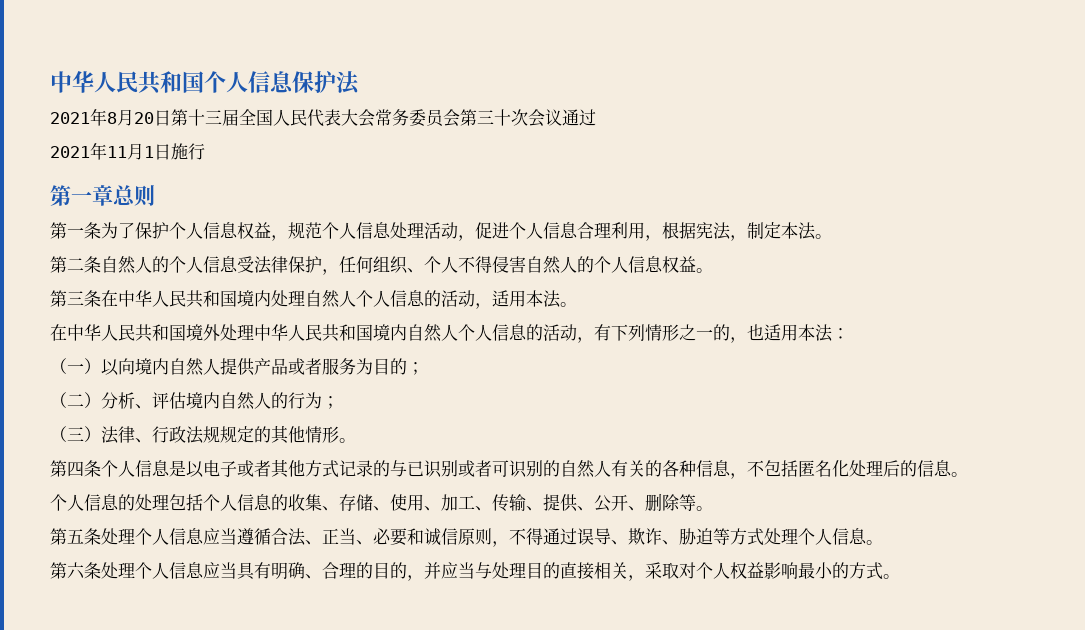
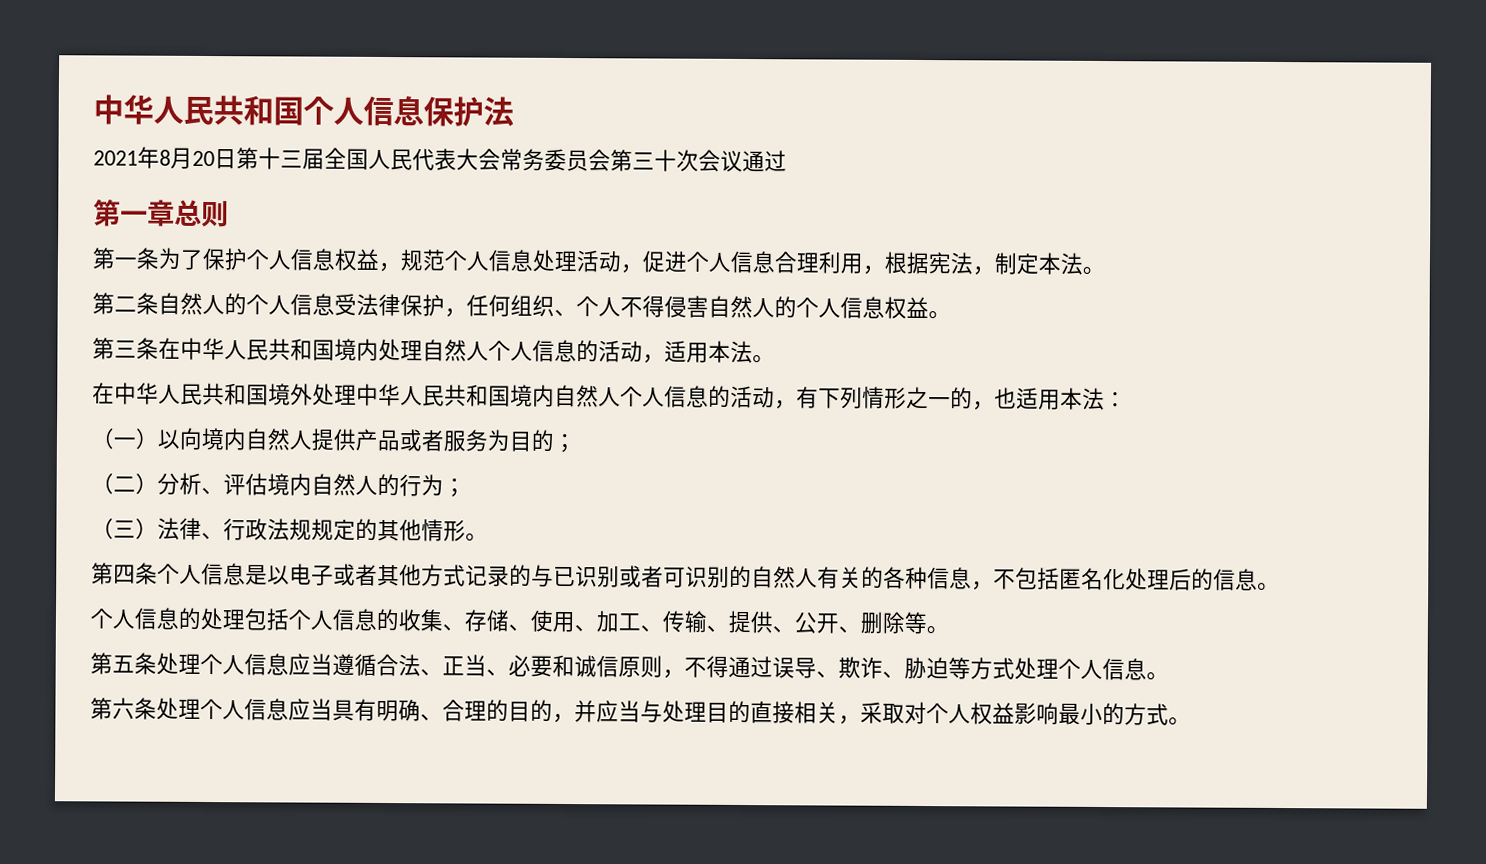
[50,142,205,160] // 2021年11月1日施行 -> (787, 161) none

